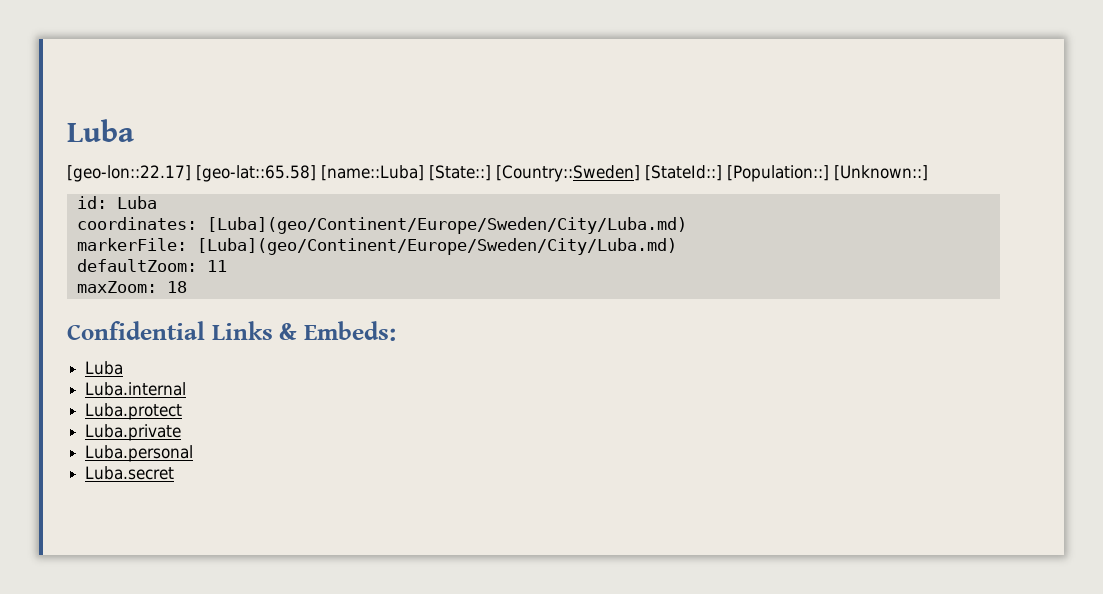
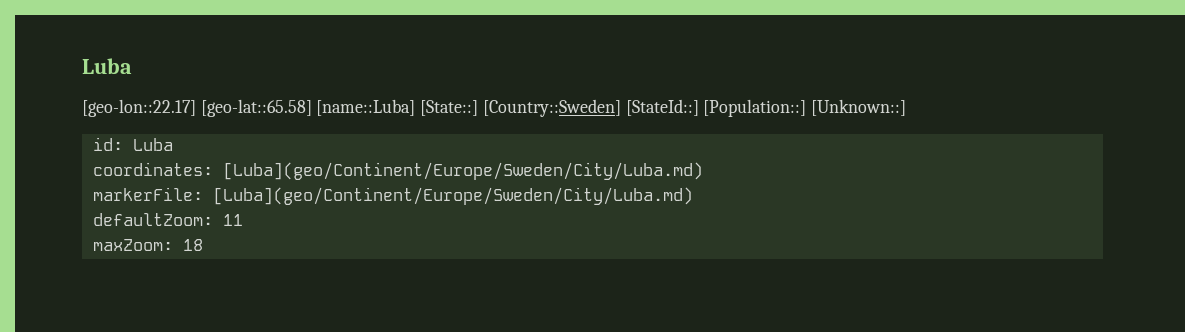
[67,321,396,341] [85,361,124,375] [85,382,187,396] [85,403,183,420] [85,424,182,441] [85,445,194,462] [85,466,175,480] // Confidential Links & Embeds: // Luba // Luba.internal // Luba.protect // Luba.private // Luba.personal // Luba.secret -> (203, 245) none

